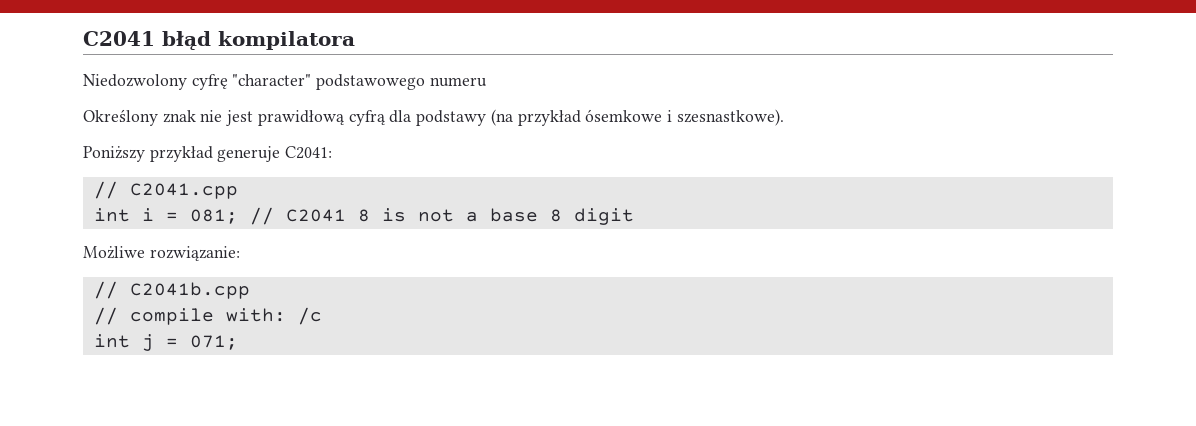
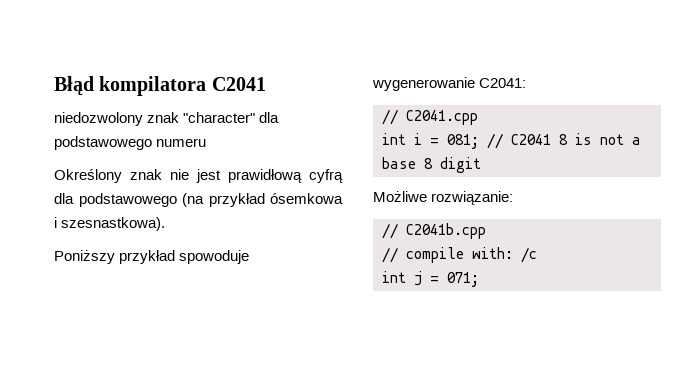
[83,31,355,50] [83,74,312,90] C2041 błąd kompilatora // Niedozwolony cyfrę "character" -> [54,76,266,96] [54,112,280,126] Błąd kompilatora C2041 // niedozwolony znak "character" dla
[416,110,487,126] podstawy -> [78,193,177,207] podstawowego
[585,109,784,126] ósemkowe i szesnastkowe). -> [270,193,343,204] [54,217,166,231] ósemkowa i szesnastkowa).
[217,146,281,162] generuje -> [179,250,250,264] [372,77,475,91] spowoduje wygenerowanie

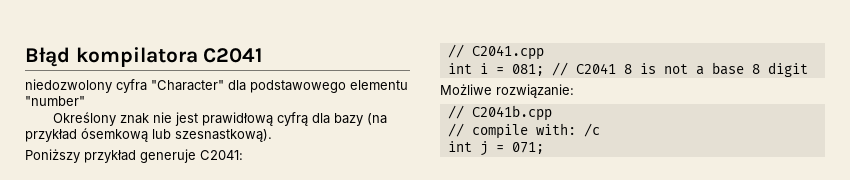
[147,112,280,123] [54,136,207,150] znak "character" dla podstawowego numeru -> [116,79,408,93] [25,96,85,106] cyfra "Character" dla podstawowego elementu "number"
[78,193,177,207] podstawowego -> [333,113,363,126] bazy
[270,193,343,204] [54,217,166,231] ósemkowa i szesnastkowa). -> [81,128,272,142] ósemkową lub szesnastkową).
[179,250,250,264] [372,77,475,91] spowoduje wygenerowanie -> [140,149,196,163] generuje

